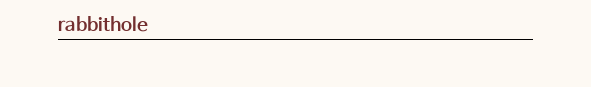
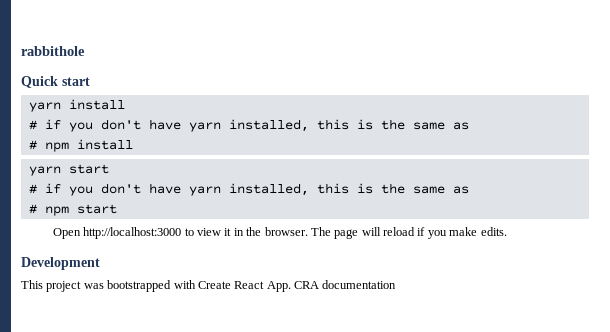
(148, 24) none -> [21,76,90,88] [28,99,125,112] [28,119,469,132] [28,139,133,152] [28,164,109,176] [28,183,469,196] [28,204,117,216] [52,227,507,239] [21,257,100,270] [21,280,397,292] // Quick start // yarn install // # if you don't have yarn installed, this is the same as // # npm install // yarn start // # if you don't have yarn installed, this is the same as // # npm start // Open http://localhost:3000 to view it in the browser. The page will reload if you make edits. // Development // This project was bootstrapped with Create React App. CRA documentation

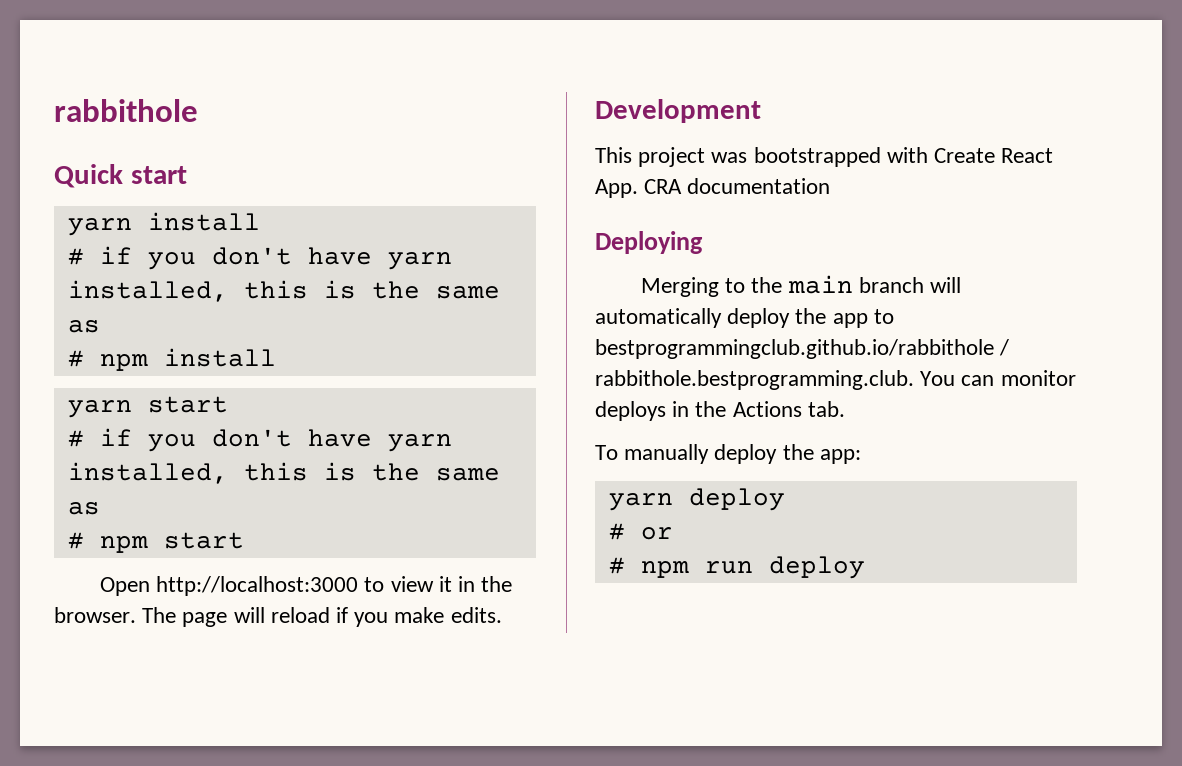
(397, 284) none -> [595,231,703,254] [640,275,962,297] [595,308,894,328] [595,339,1010,359] [595,370,1076,390] [595,401,845,421] [595,444,861,464] [608,488,785,511] [608,523,673,540] [608,556,865,579] // Deploying // Merging to the main branch will automatically deploy the app to bestprogrammingclub.github.io/rabbithole / rabbithole.bestprogramming.club. You can monitor deploys in the Actions tab. // To manually deploy the app: // yarn deploy // # or // # npm run deploy

